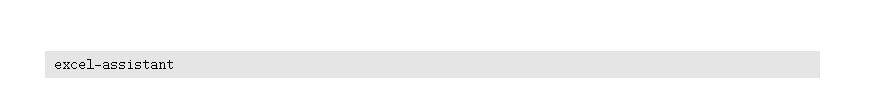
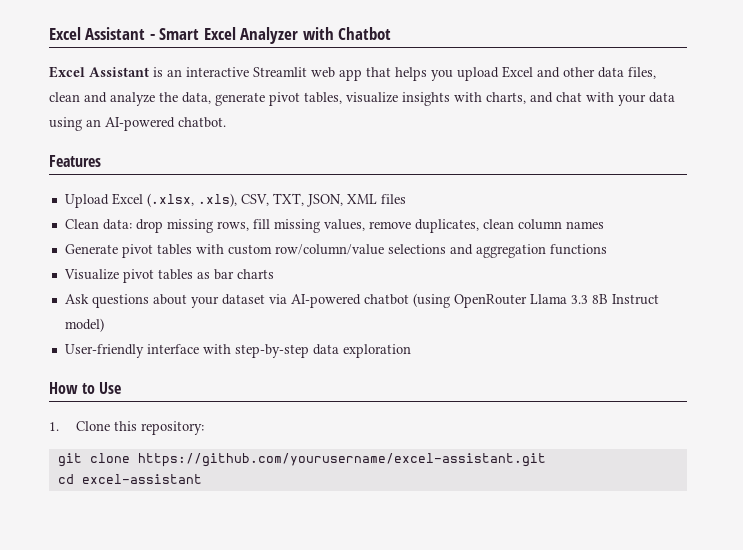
(53, 64) none -> [49,27,392,44] [49,66,656,81] [49,92,675,106] [49,117,226,131] [49,155,101,167] [64,193,406,208] [64,219,604,233] [64,244,607,258] [63,269,274,283] [64,293,659,308] [64,318,104,332] [64,344,411,358] [49,382,122,394] [49,421,205,435] [57,453,546,467] [57,474,74,484] Excel Assistant - Smart Excel Analyzer with Chatbot // Excel Assistant is an interactive Streamlit web app that helps you upload Excel and other data files, clean and analyze the data, generate pivot tables, visualize insights with charts, and chat with your data using an AI-powered chatbot. // Features // Upload Excel (.xlsx, .xls), CSV, TXT, JSON, XML files // Clean data: drop missing rows, fill missing values, remove duplicates, clean column names // Generate pivot tables with custom row/column/value selections and aggregation functions // Visualize pivot tables as bar charts // Ask questions about your dataset via AI-powered chatbot (using OpenRouter Llama 3.3 8B Instruct model) // User-friendly interface with step-by-step data exploration // How to Use // 1. Clone this repository: // git clone https://github.com/yourusername/excel-assistant.git // cd

